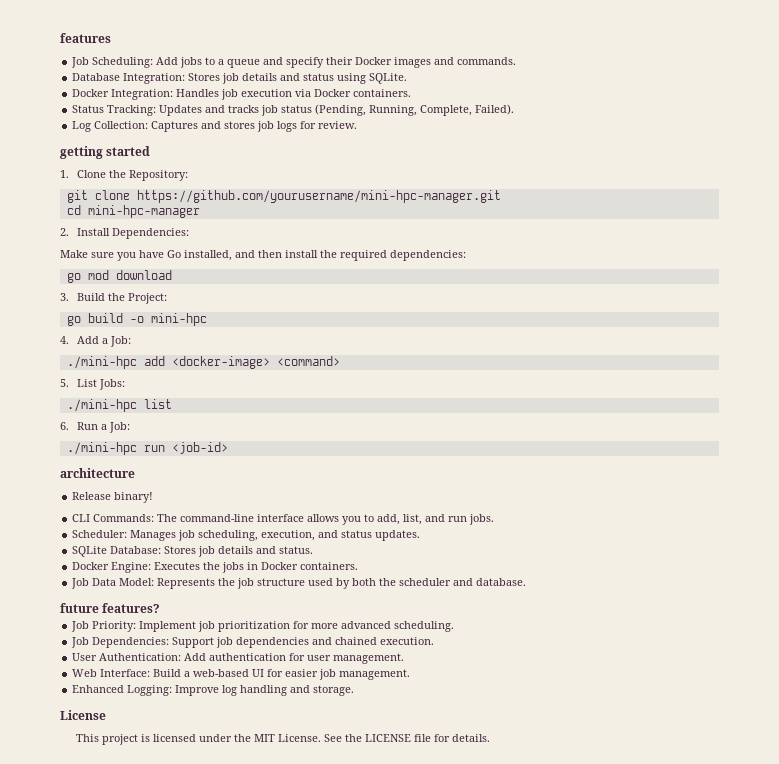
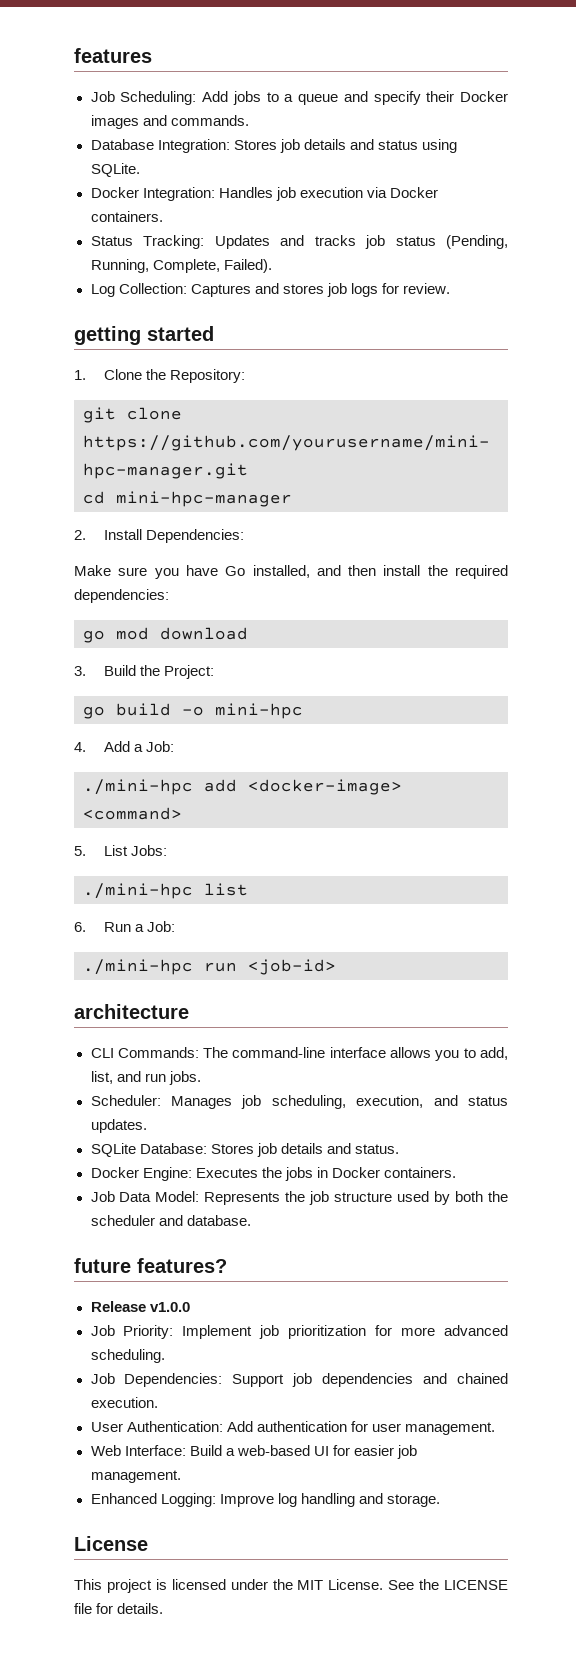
[72,492,154,503] // Release binary! -> (189, 1011) none
(161, 608) none -> [90,1301,190,1312] // Release v1.0.0

